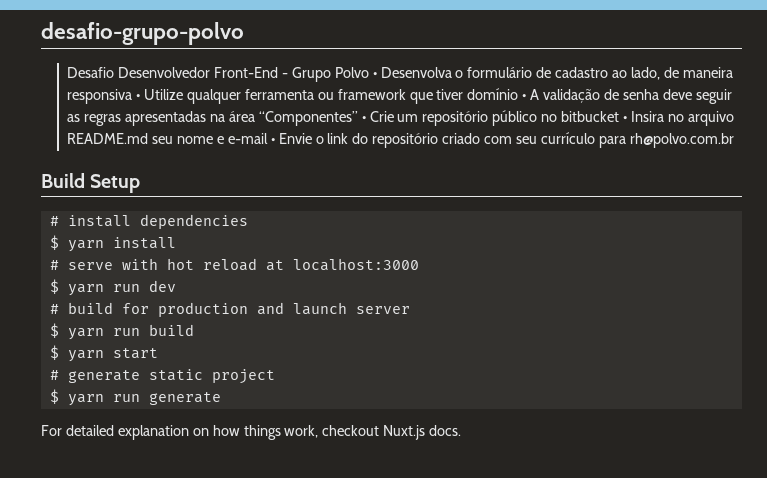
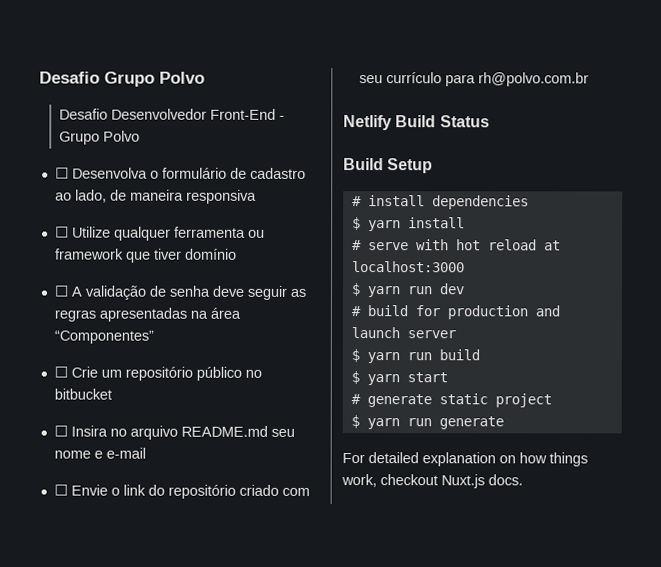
[41,22,244,45] desafio-grupo-polvo -> [39,71,205,87] Desafio Grupo Polvo
[372,72,377,78] • -> [54,167,69,179] // ☐
[136,94,141,100] • -> [54,226,69,238] // ☐
[522,94,527,100] • -> [53,285,68,297] // ☐
[361,116,366,122] • -> [53,366,68,378] // ☐
[623,116,628,122] • -> [53,425,68,437] // ☐
[270,138,275,144] • -> [53,484,68,496] // ☐
(734, 140) none -> [343,115,490,131] // Netlify Build Status

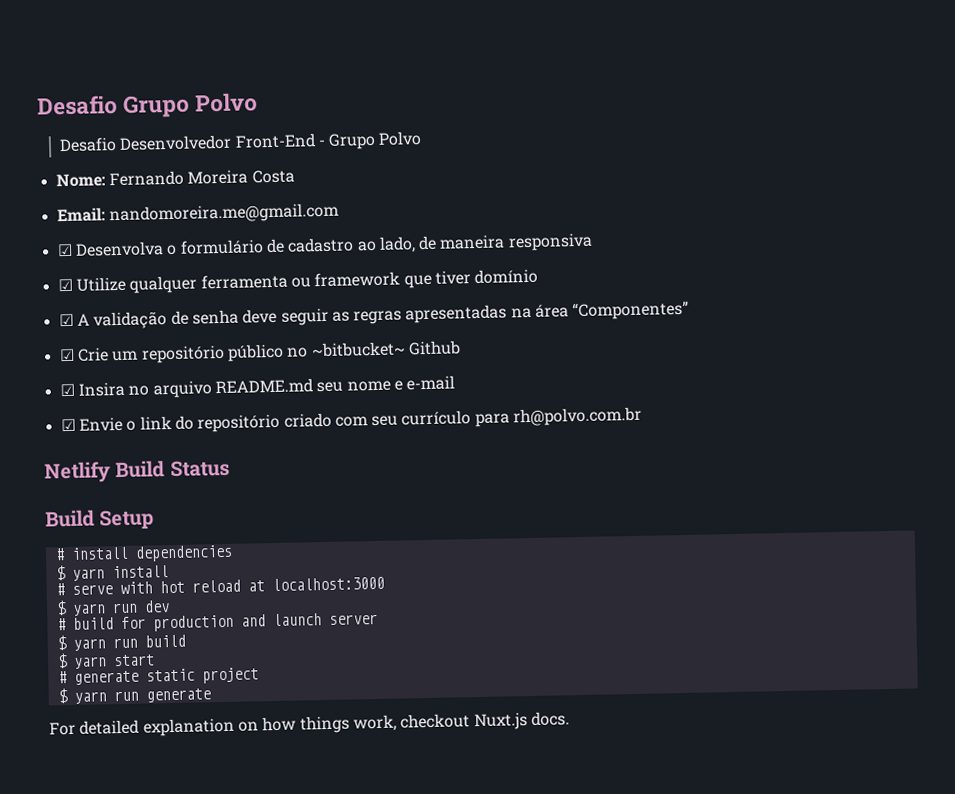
[54,167,69,179] ☐ -> [55,169,295,188] [56,202,339,225] [56,243,73,257] Nome: Fernando Moreira Costa // Email: nandomoreira.me@gmail.com // ☑
[54,226,69,238] ☐ -> [57,278,73,292] ☑
[53,285,68,297] ☐ -> [58,313,74,327] ☑
[53,366,68,378] ☐ -> [58,348,75,362] ☑
[53,388,112,400] [53,425,68,437] bitbucket // ☐ -> [310,340,461,358] [59,383,75,397] ~bitbucket~ Github // ☑
[53,484,68,496] ☐ -> [60,418,76,432] ☑

